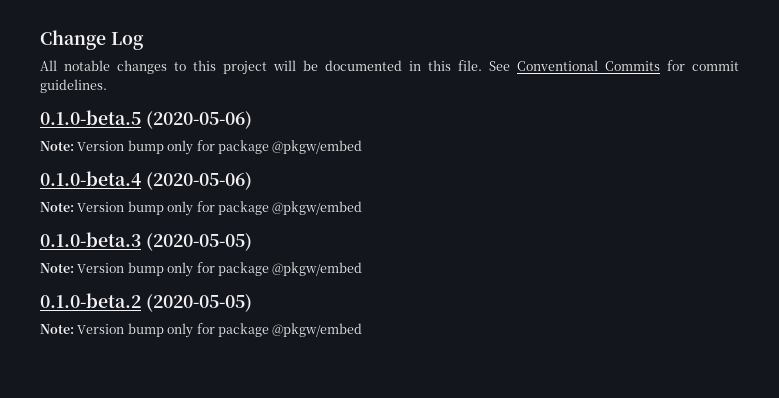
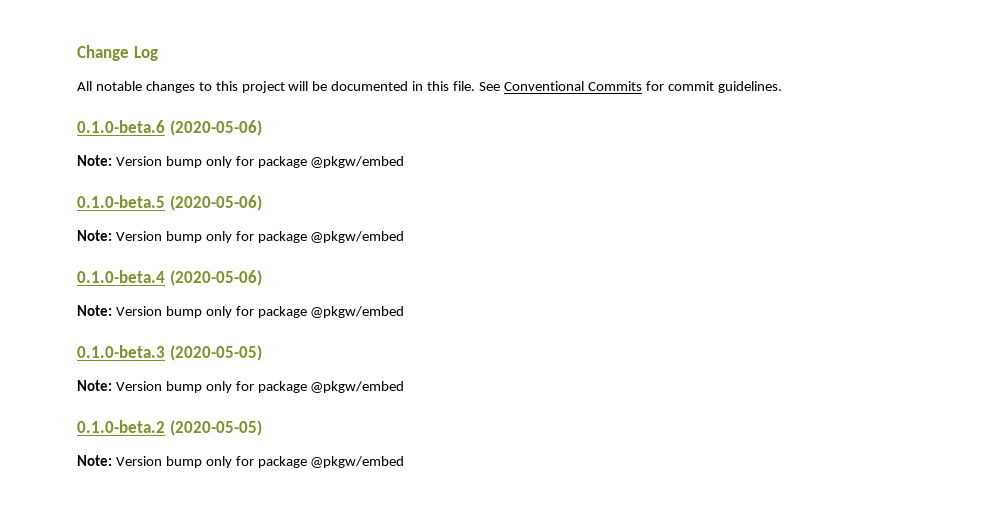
(107, 86) none -> [77,120,262,136] [77,155,405,168] // 0.1.0-beta.6 (2020-05-06) // Note: Version bump only for package @pkgw/embed

